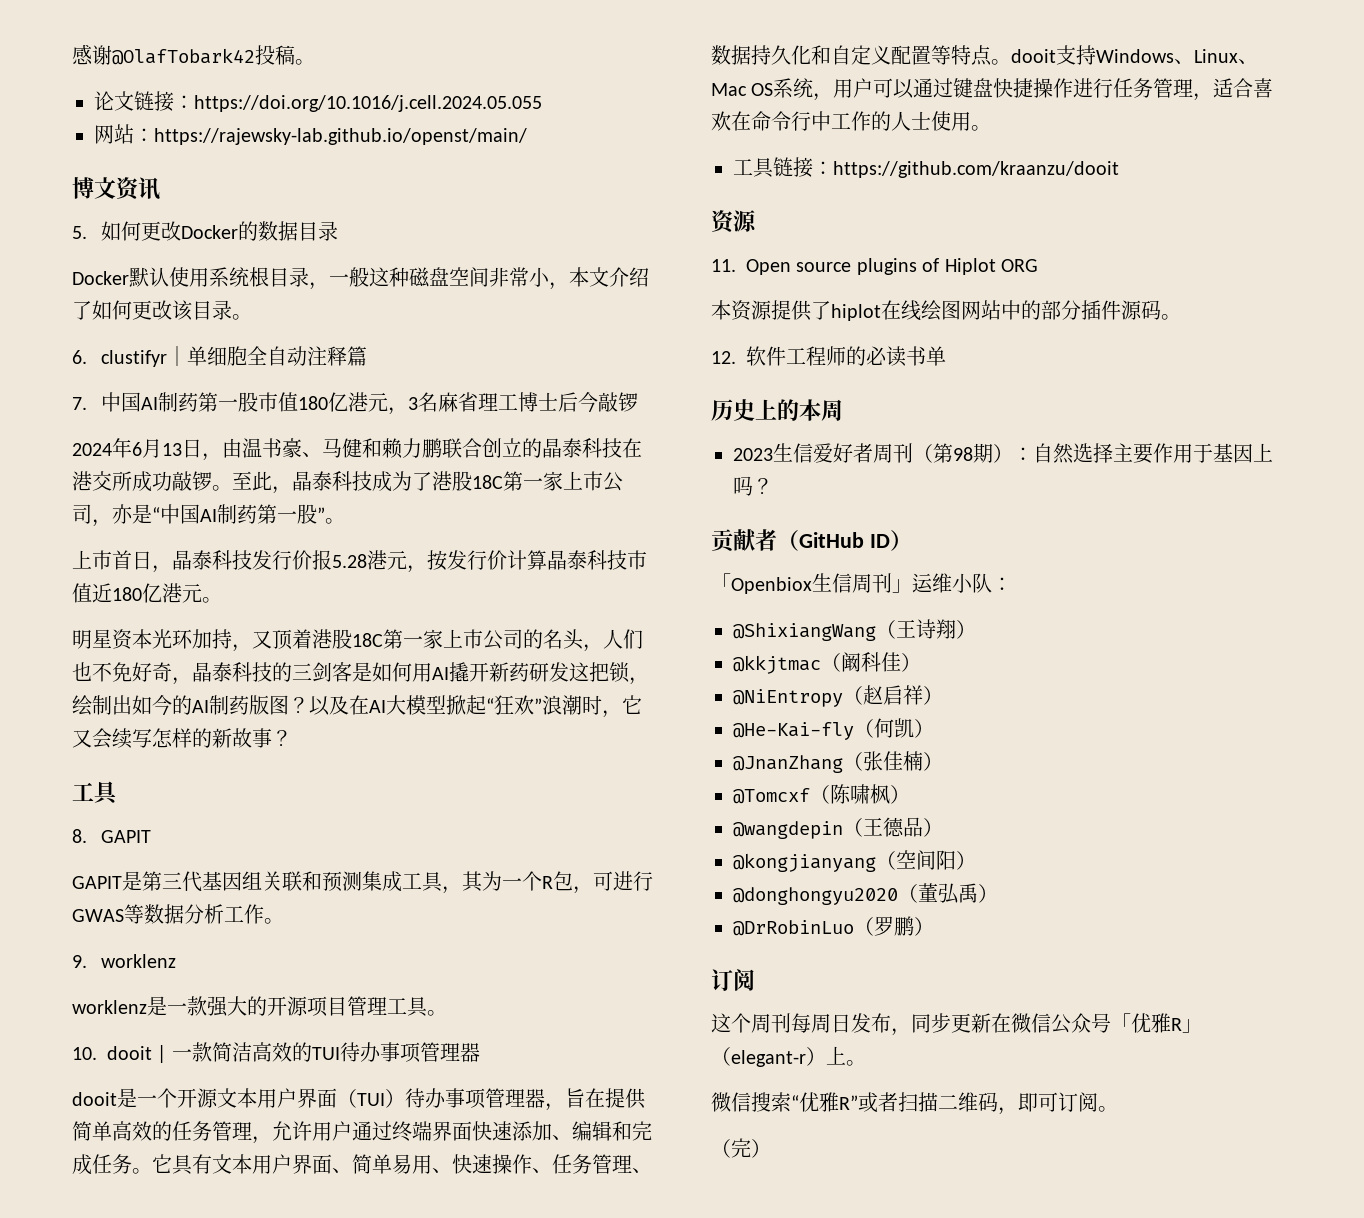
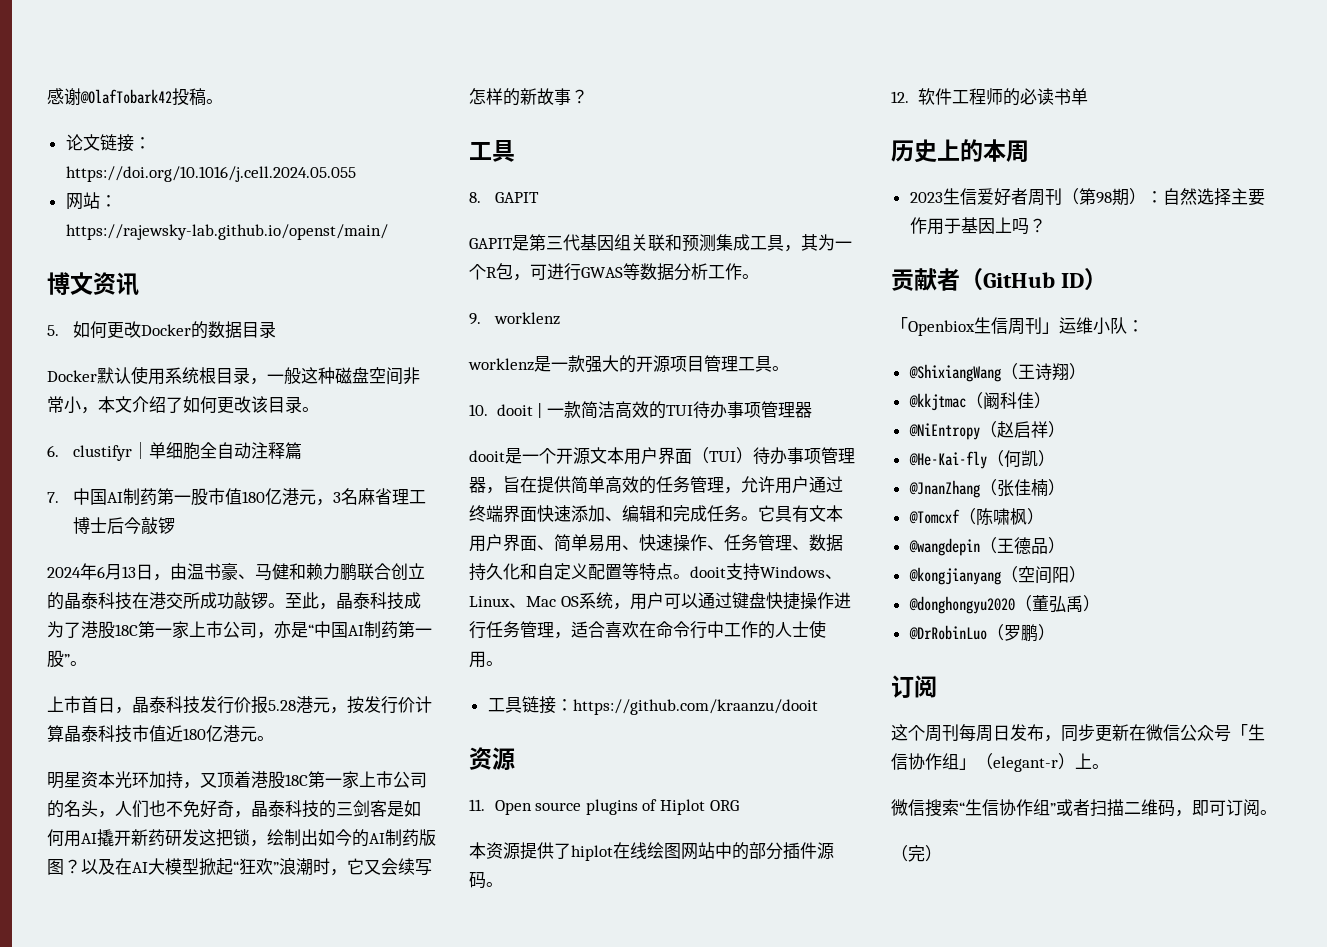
[1131,1013,1182,1033] 优雅R -> [1248,724,1265,741] [891,753,959,770] 生信协作组
[799,1092,858,1112] 优雅R” -> [965,799,1056,816] 生信协作组”

